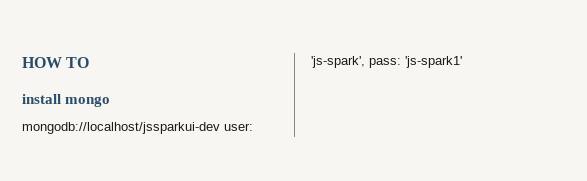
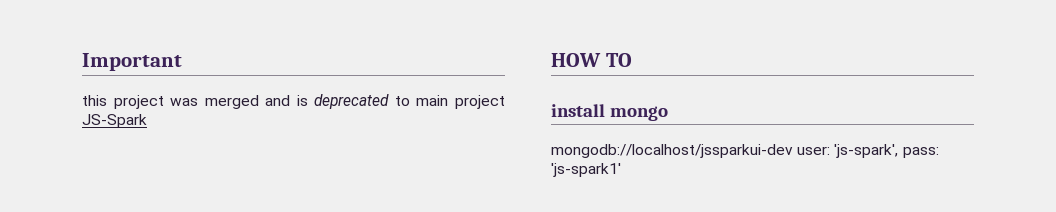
(22, 62) none -> [82,53,182,71] [82,94,505,109] [82,114,147,128] Important // this project was merged and is deprecated to main project JS-Spark //

